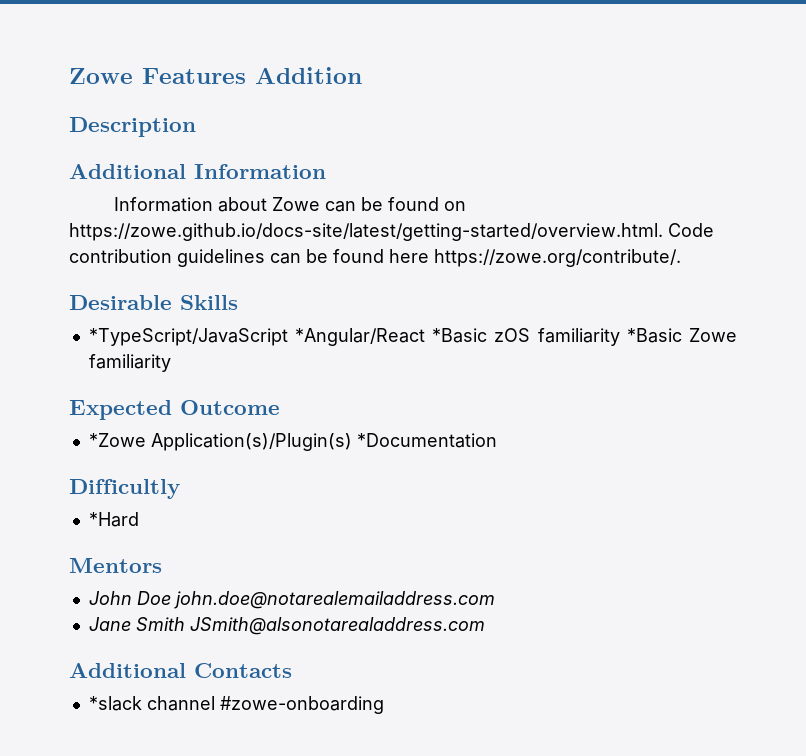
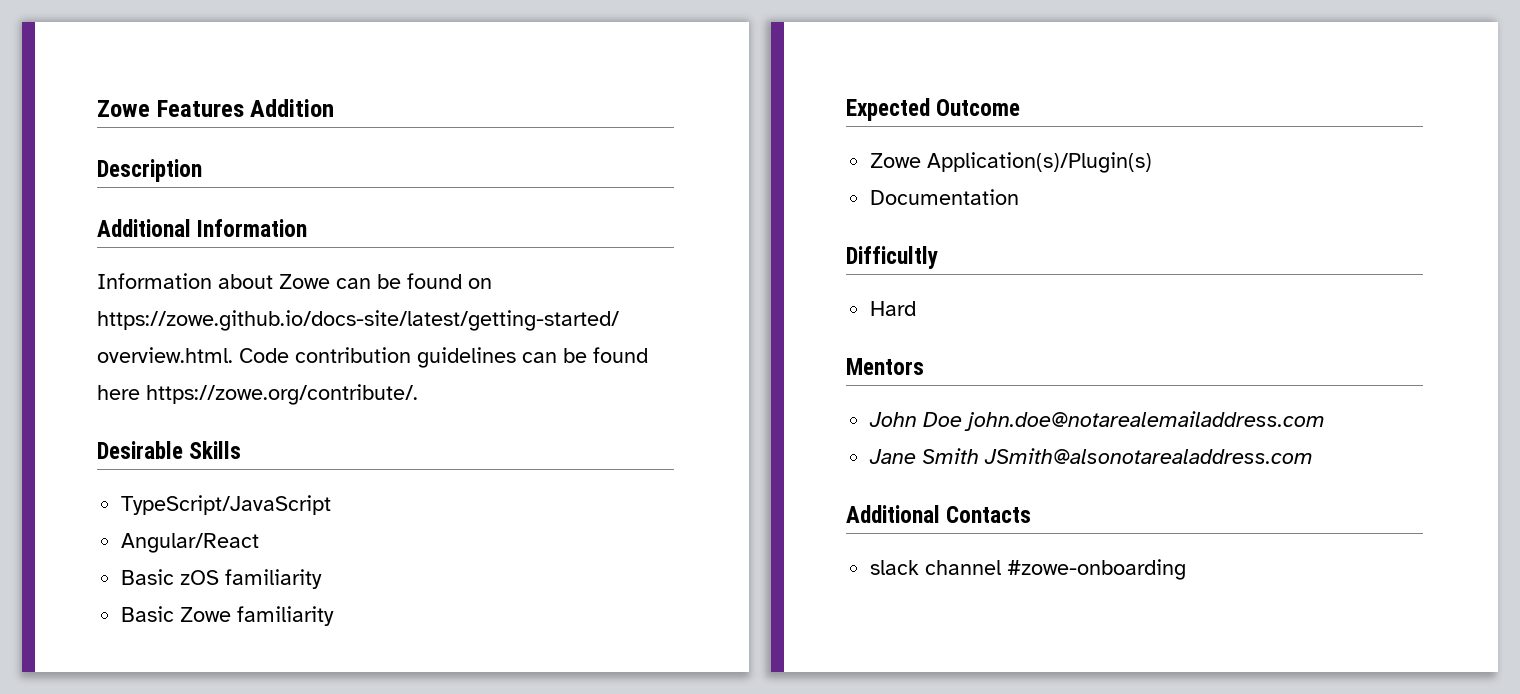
[88,328,488,346] *TypeScript/JavaScript *Angular/React *Basic -> [121,495,332,515] [121,533,260,553] [121,569,175,585] TypeScript/JavaScript // Angular/React // Basic
[626,328,682,343] *Basic -> [121,606,175,622] // Basic
[88,433,146,447] *Zowe -> [870,153,922,168] Zowe
[356,433,497,448] *Documentation -> [870,189,1020,205] // Documentation
[88,512,139,527] *Hard -> [870,301,917,316] Hard
[88,696,142,711] *slack -> [870,560,920,575] slack

